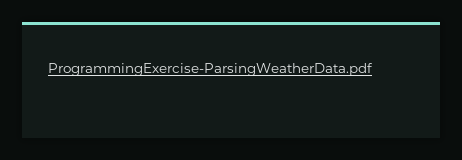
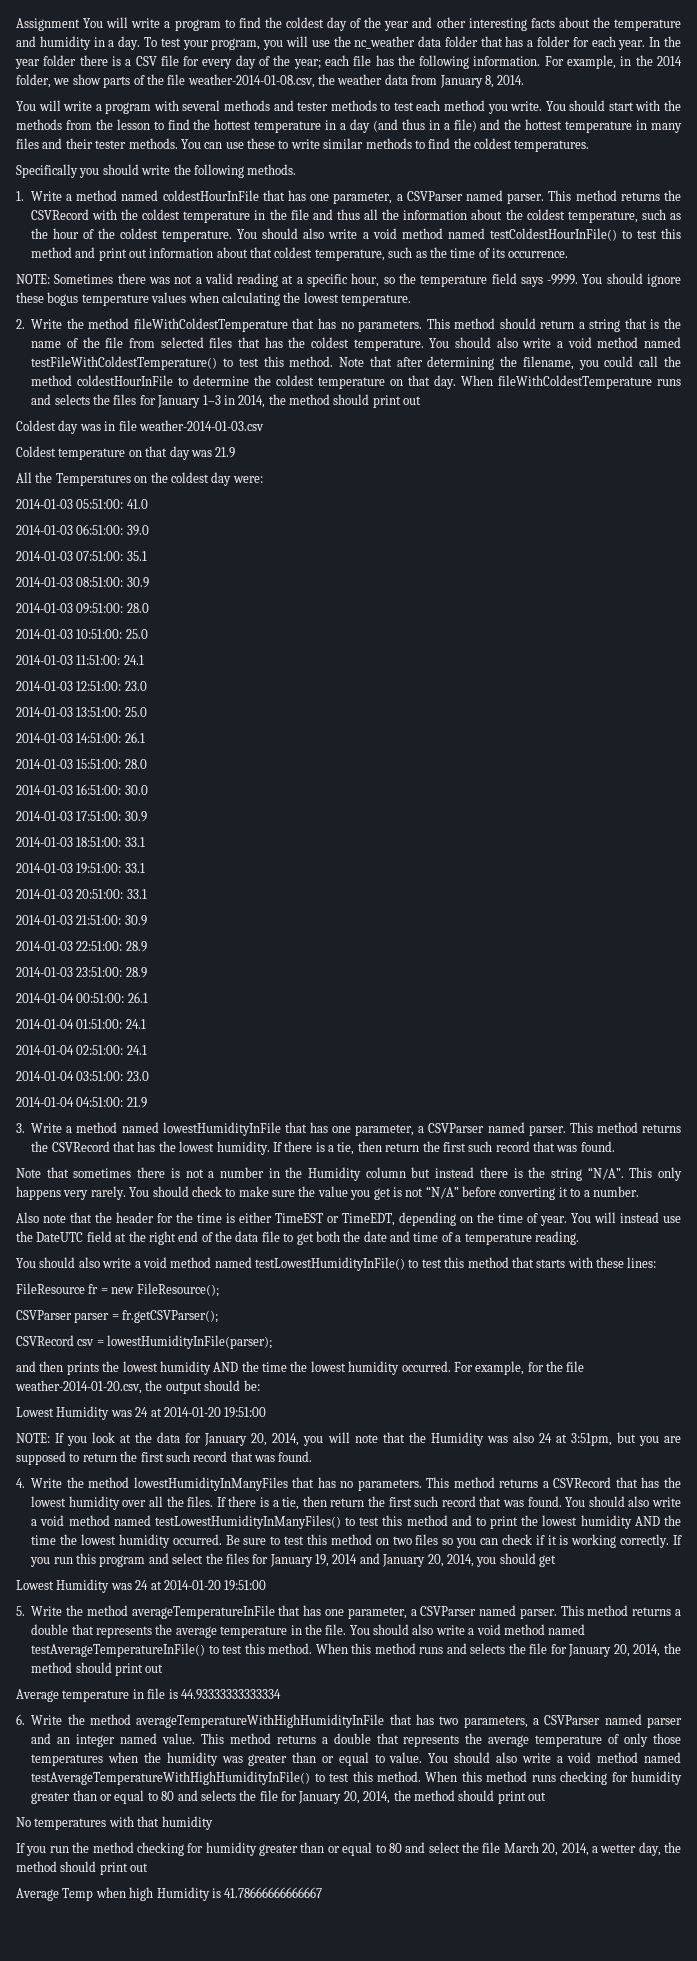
[48,63,373,76] ProgrammingExercise-ParsingWeatherData.pdf -> [16,17,682,31] [16,36,681,50] [15,55,683,69] [16,74,525,88] [16,100,681,114] [16,119,683,133] [16,138,590,152] [16,164,297,178] [16,190,681,204] [30,209,681,223] [30,228,681,242] [30,247,569,261] [16,273,681,287] [16,292,411,306] [16,318,681,332] [31,337,682,351] [31,356,681,370] [31,375,682,389] [31,394,422,408] [16,420,264,434] [16,446,236,460] [16,472,263,486] [16,499,148,509] [16,524,149,536] [16,551,147,561] [16,577,149,588] [16,603,149,614] [16,629,148,639] [16,655,144,665] [16,681,147,691] [16,707,147,717] [16,732,145,743] [16,759,147,769] [16,784,148,795] [16,811,147,822] [16,837,145,847] [16,863,145,874] [16,889,147,899] [16,915,147,926] [16,941,147,952] [16,967,147,978] [16,992,148,1003] [16,1019,146,1029] [16,1045,147,1055] [16,1071,149,1081] [16,1097,147,1108] [16,1122,682,1136] [31,1141,615,1155] [16,1167,683,1181] [16,1186,639,1200] [16,1212,681,1226] [16,1231,579,1245] [16,1257,657,1271] [16,1283,219,1297] [16,1310,219,1323] [16,1335,273,1349] [16,1361,585,1375] [15,1380,260,1394] [16,1406,267,1420] [16,1432,681,1446] [16,1451,313,1465] [16,1477,681,1491] [31,1496,681,1510] [31,1515,681,1529] [31,1534,682,1548] [30,1553,556,1567] [16,1579,267,1593] [16,1605,682,1619] [31,1624,586,1638] [31,1643,681,1657] [31,1662,164,1676] [16,1688,281,1702] [16,1714,682,1728] [31,1733,681,1747] [31,1752,682,1766] [31,1771,682,1785] [31,1790,546,1804] [16,1816,213,1830] [16,1842,681,1856] [16,1861,149,1875] [16,1887,323,1901] Assignment You will write a program to find the coldest day of the year and other interesting facts about the temperature and humidity in a day. To test your program, you will use the nc_weather data folder that has a folder for each year. In the year folder there is a CSV file for every day of the year; each file has the following information. For example, in the 2014 folder, we show parts of the file weather-2014-01-08.csv, the weather data from January 8, 2014. // You will write a program with several methods and tester methods to test each method you write. You should start with the methods from the lesson to find the hottest temperature in a day (and thus in a file) and the hottest temperature in many files and their tester methods. You can use these to write similar methods to find the coldest temperatures. // Specifically you should write the following methods. // 1. Write a method named coldestHourInFile that has one parameter, a CSVParser named parser. This method returns the CSVRecord with the coldest temperature in the file and thus all the information about the coldest temperature, such as the hour of the coldest temperature. You should also write a void method named testColdestHourInFile() to test this method and print out information about that coldest temperature, such as the time of its occurrence. // NOTE: Sometimes there was not a valid reading at a specific hour, so the temperature field says -9999. You should ignore these bogus temperature values when calculating the lowest temperature. // 2. Write the method fileWithColdestTemperature that has no parameters. This method should return a string that is the name of the file from selected files that has the coldest temperature. You should also write a void method named testFileWithColdestTemperature() to test this method. Note that after determining the filename, you could call the method coldestHourInFile to determine the coldest temperature on that day. When fileWithColdestTemperature runs and selects the files for January 1–3 in 2014, the method should print out // Coldest day was in file weather-2014-01-03.csv // Coldest temperature on that day was 21.9 // All the Temperatures on the coldest day were: // 2014-01-03 05:51:00: 41.0 // 2014-01-03 06:51:00: 39.0 // 2014-01-03 07:51:00: 35.1 // 2014-01-03 08:51:00: 30.9 // 2014-01-03 09:51:00: 28.0 // 2014-01-03 10:51:00: 25.0 // 2014-01-03 11:51:00: 24.1 // 2014-01-03 12:51:00: 23.0 // 2014-01-03 13:51:00: 25.0 // 2014-01-03 14:51:00: 26.1 // 2014-01-03 15:51:00: 28.0 // 2014-01-03 16:51:00: 30.0 // 2014-01-03 17:51:00: 30.9 // 2014-01-03 18:51:00: 33.1 // 2014-01-03 19:51:00: 33.1 // 2014-01-03 20:51:00: 33.1 // 2014-01-03 21:51:00: 30.9 // 2014-01-03 22:51:00: 28.9 // 2014-01-03 23:51:00: 28.9 // 2014-01-04 00:51:00: 26.1 // 2014-01-04 01:51:00: 24.1 // 2014-01-04 02:51:00: 24.1 // 2014-01-04 03:51:00: 23.0 // 2014-01-04 04:51:00: 21.9 // 3. Write a method named lowestHumidityInFile that has one parameter, a CSVParser named parser. This method returns the CSVRecord that has the lowest humidity. If there is a tie, then return the first such record that was found. // Note that sometimes there is not a number in the Humidity column but instead there is the string “N/A”. This only happens very rarely. You should check to make sure the value you get is not “N/A” before converting it to a number. // Also note that the header for the time is either TimeEST or TimeEDT, depending on the time of year. You will instead use the DateUTC field at the right end of the data file to get both the date and time of a temperature reading. // You should also write a void method named testLowestHumidityInFile() to test this method that starts with these lines: // FileResource fr = new FileResource(); // CSVParser parser = fr.getCSVParser(); // CSVRecord csv = lowestHumidityInFile(parser); // and then prints the lowest humidity AND the time the lowest humidity occurred. For example, for the file weather-2014-01-20.csv, the output should be: // Lowest Humidity was 24 at 2014-01-20 19:51:00 // NOTE: If you look at the data for January 20, 2014, you will note that the Humidity was also 24 at 3:51pm, but you are supposed to return the first such record that was found. // 4. Write the method lowestHumidityInManyFiles that has no parameters. This method returns a CSVRecord that has the lowest humidity over all the files. If there is a tie, then return the first such record that was found. You should also write a void method named testLowestHumidityInManyFiles() to test this method and to print the lowest humidity AND the time the lowest humidity occurred. Be sure to test this method on two files so you can check if it is working correctly. If you run this program and select the files for January 19, 2014 and January 20, 2014, you should get // Lowest Humidity was 24 at 2014-01-20 19:51:00 // 5. Write the method averageTemperatureInFile that has one parameter, a CSVParser named parser. This method returns a double that represents the average temperature in the file. You should also write a void method named testAverageTemperatureInFile() to test this method. When this method runs and selects the file for January 20, 2014, the method should print out // Average temperature in file is 44.93333333333334 // 6. Write the method averageTemperatureWithHighHumidityInFile that has two parameters, a CSVParser named parser and an integer named value. This method returns a double that represents the average temperature of only those temperatures when the humidity was greater than or equal to value. You should also write a void method named testAverageTemperatureWithHighHumidityInFile() to test this method. When this method runs checking for humidity greater than or equal to 80 and selects the file for January 20, 2014, the method should print out // No temperatures with that humidity // If you run the method checking for humidity greater than or equal to 80 and select the file March 20, 2014, a wetter day, the method should print out // Average Temp when high Humidity is 41.78666666666667

